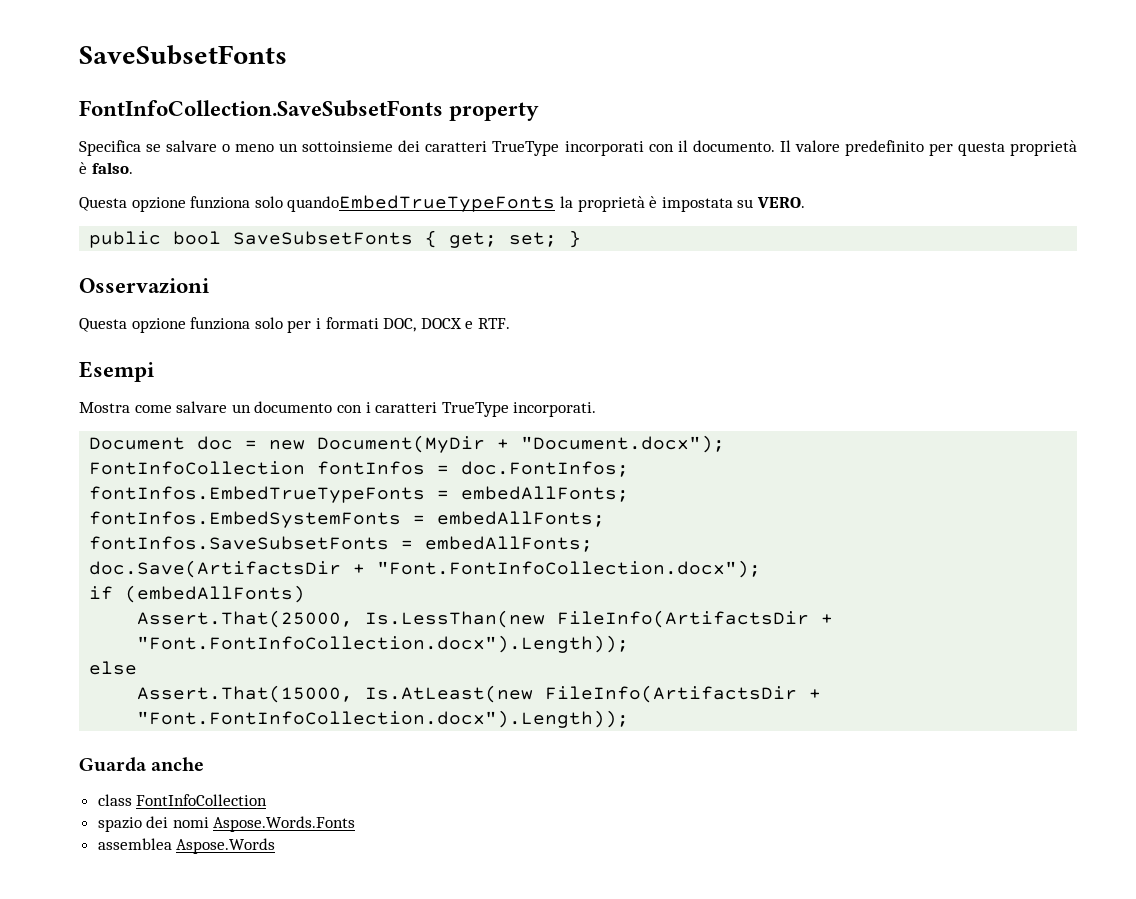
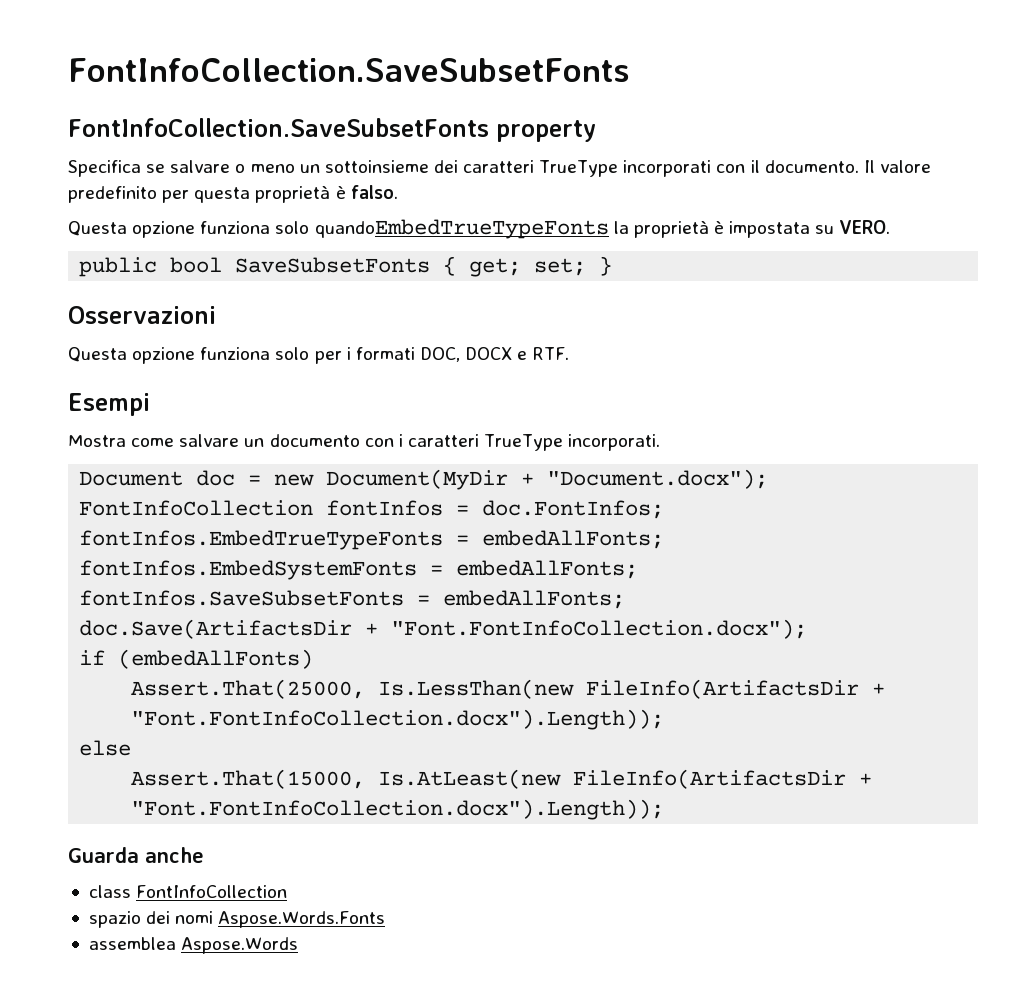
[79,45,287,65] SaveSubsetFonts -> [68,58,630,82] FontInfoCollection.SaveSubsetFonts

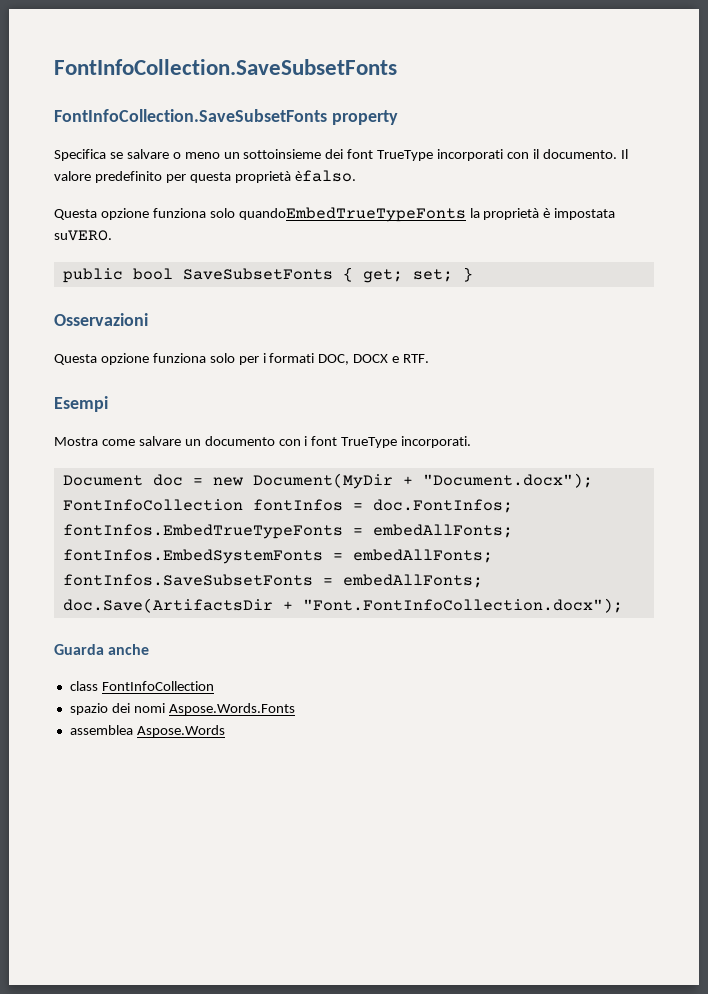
[463,160,535,173] caratteri -> [347,149,374,159] font
[335,185,398,199] è falso. -> [294,170,356,182] èfalso.
[815,220,891,234] su VERO. -> [54,230,112,241] suVERO.
[407,434,479,447] caratteri -> [311,436,338,446] font
[79,649,314,669] [131,679,886,699] [131,709,665,730] [79,740,132,756] [131,769,873,789] [131,799,665,820] // if (embedAllFonts) // Assert.That(25000, Is.LessThan(new FileInfo(ArtifactsDir + "Font.FontInfoCollection.docx").Length)); // else // Assert.That(15000, Is.AtLeast(new FileInfo(ArtifactsDir + "Font.FontInfoCollection.docx").Length)); -> (623, 605) none

